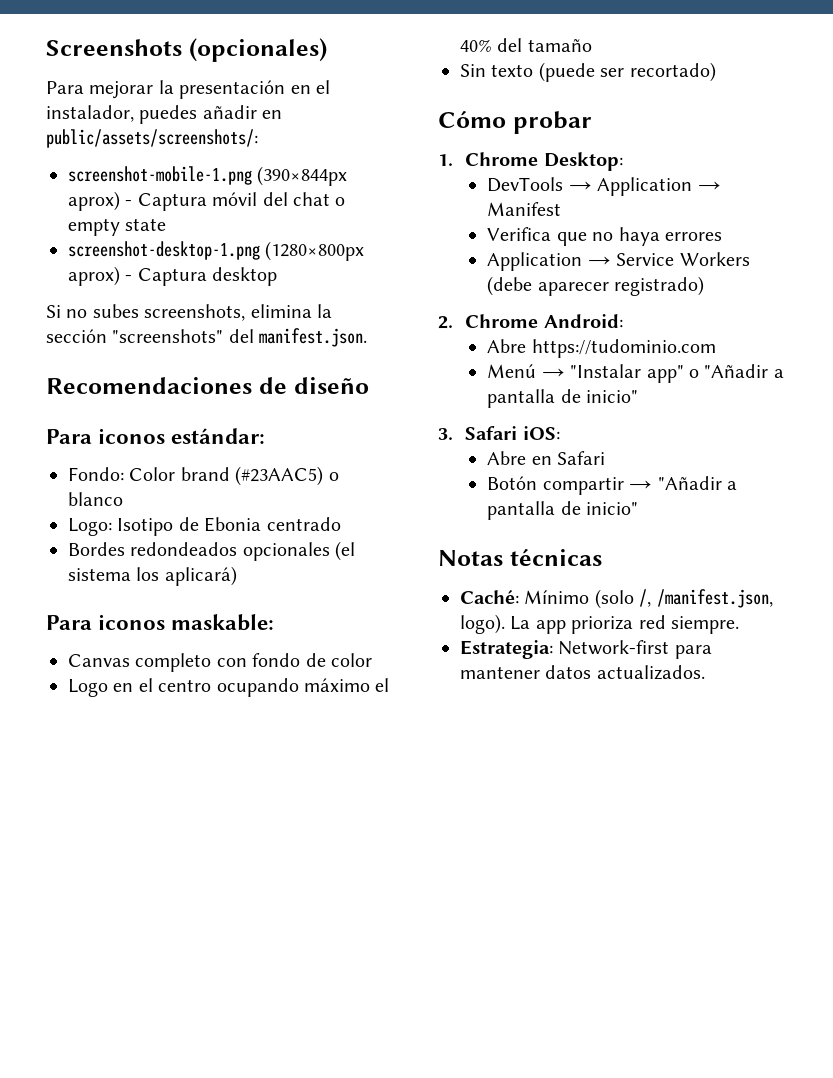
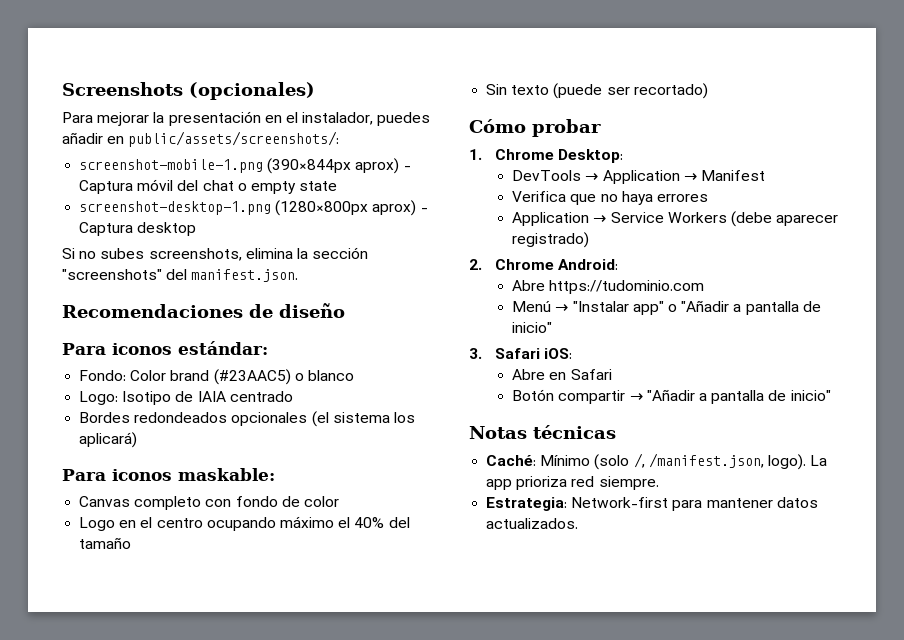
[204,517,262,532] Ebonia -> [197,391,226,402] IAIA

